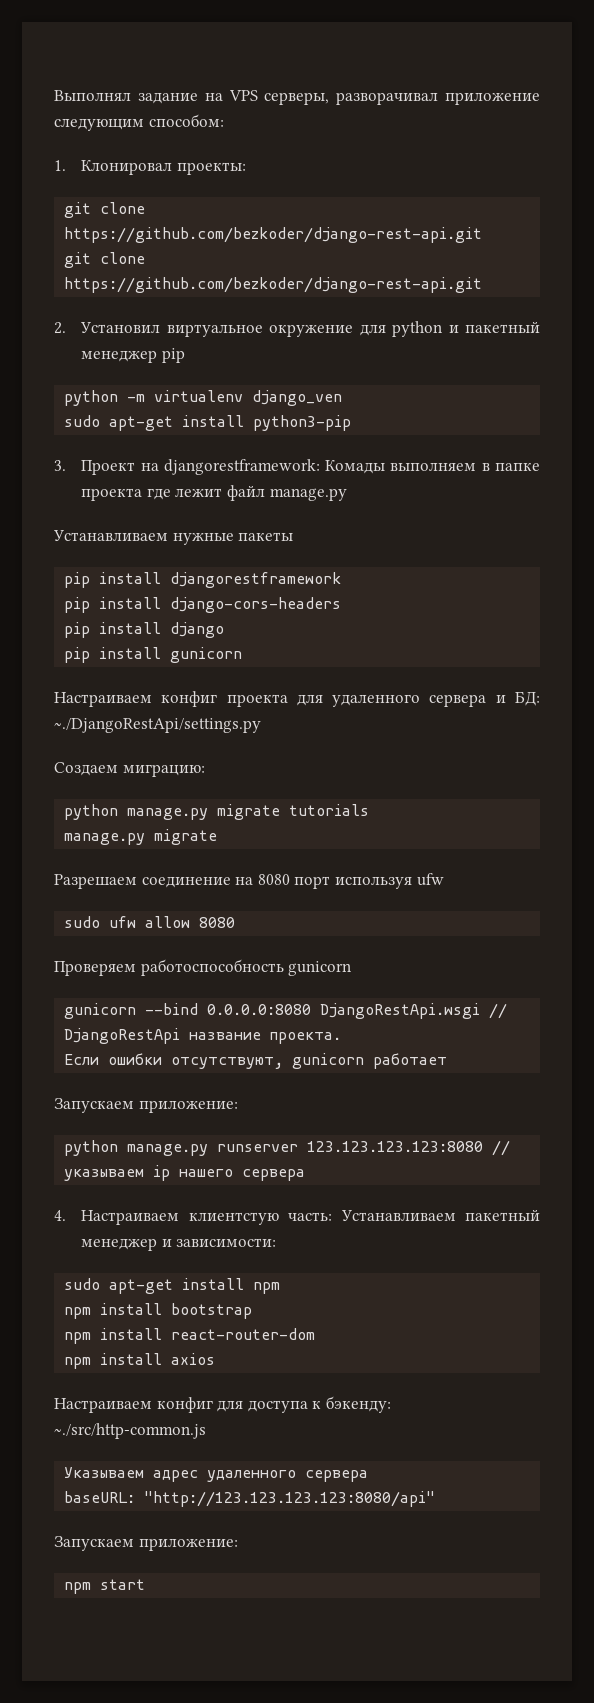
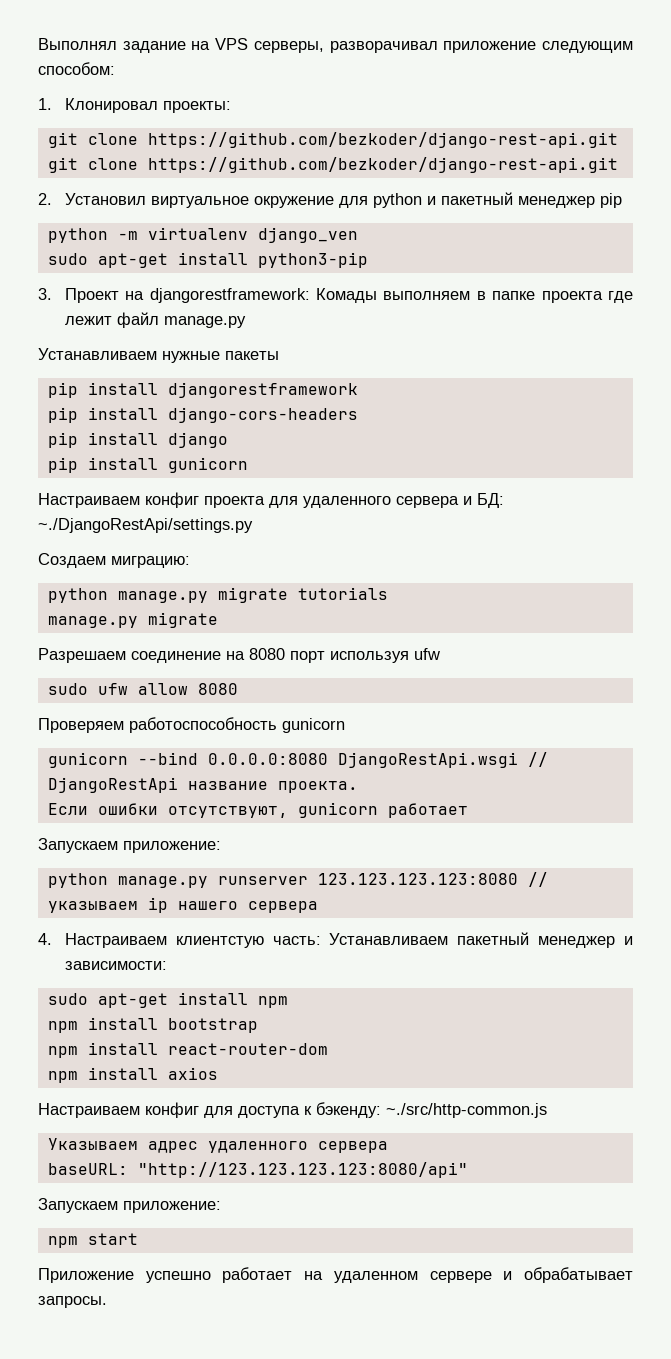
(146, 1584) none -> [38,1267,633,1283] [38,1296,107,1308] // Приложение успешно работает на удаленном сервере и обрабатывает запросы.

